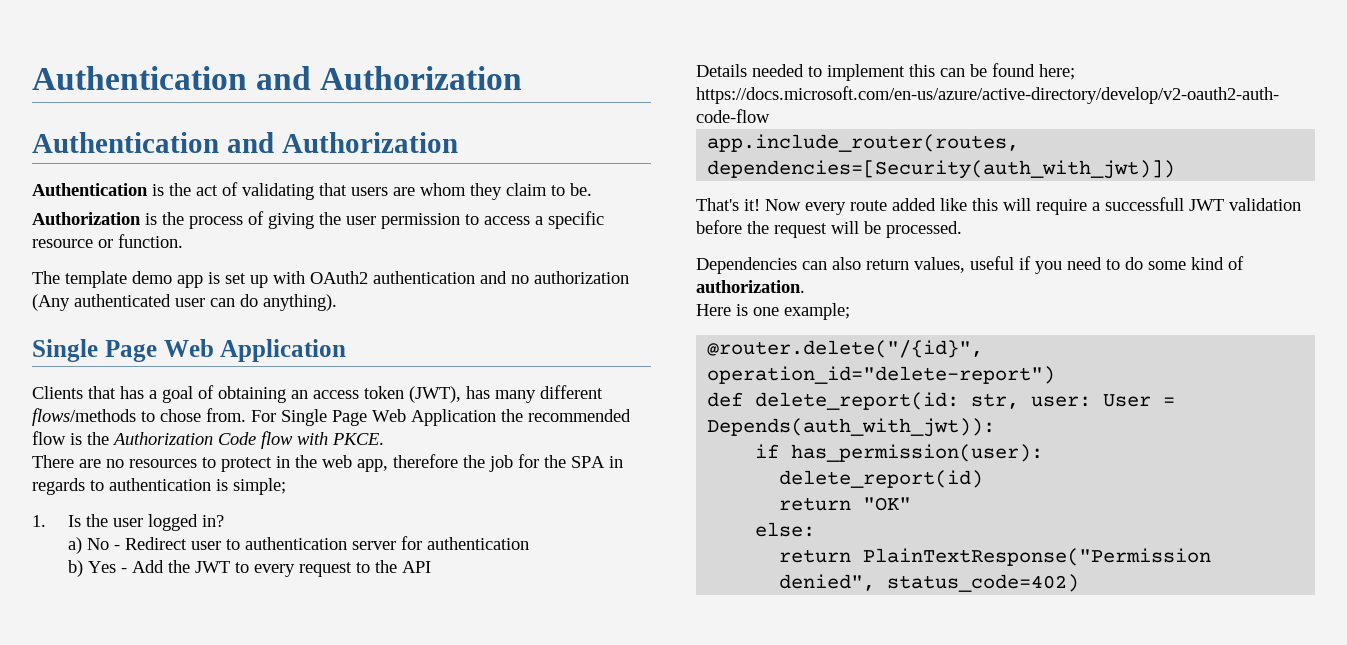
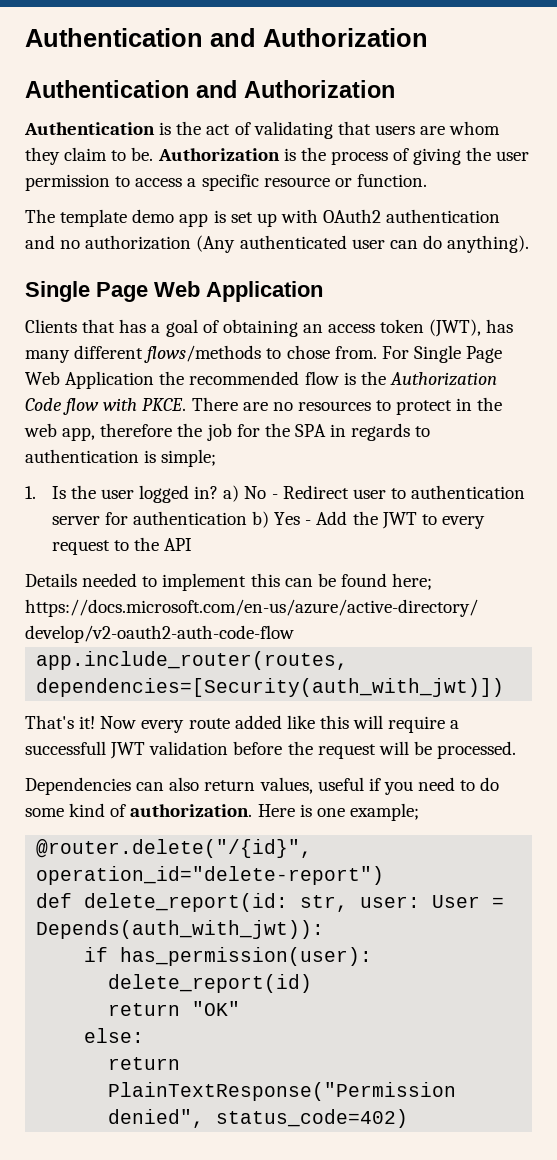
(592, 189) // -> (154, 154) none
(384, 439) // -> (187, 404) none
(225, 521) // -> (219, 492) none
(530, 543) // -> (247, 518) none
(805, 286) // -> (253, 810) none

